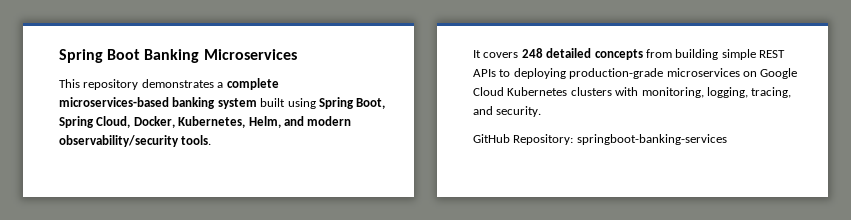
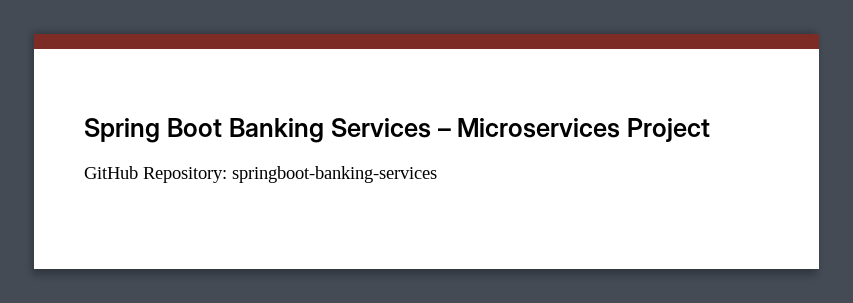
(200, 56) none -> [330,118,451,138] Services –
[59,78,279,90] [59,97,386,109] [59,116,352,128] [59,135,212,147] [473,48,785,60] [473,68,798,79] [473,87,792,98] [473,106,542,117] // This repository demonstrates a complete microservices-based banking system built using Spring Boot, Spring Cloud, Docker, Kubernetes, Helm, and modern observability/security tools. // It covers 248 detailed concepts from building simple REST APIs to deploying production-grade microservices on Google Cloud Kubernetes clusters with monitoring, logging, tracing, and security. -> [627,118,711,142] Project

